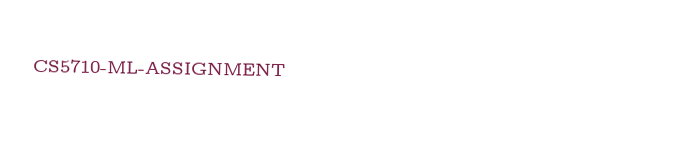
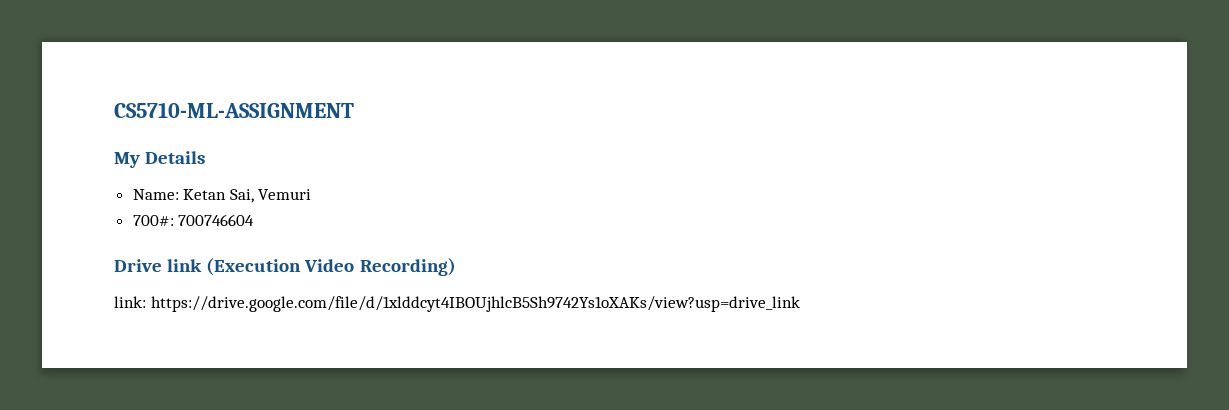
(286, 67) none -> [114,151,206,168] [132,189,312,203] [132,214,255,226] [114,258,456,276] [114,296,800,312] // My Details // Name: Ketan Sai, Vemuri // 700#: 700746604 // Drive link (Execution Video Recording) // link: https://drive.google.com/file/d/1xlddcyt4IBOUjhlcB5Sh9742Ys1oXAKs/view?usp=drive_link

